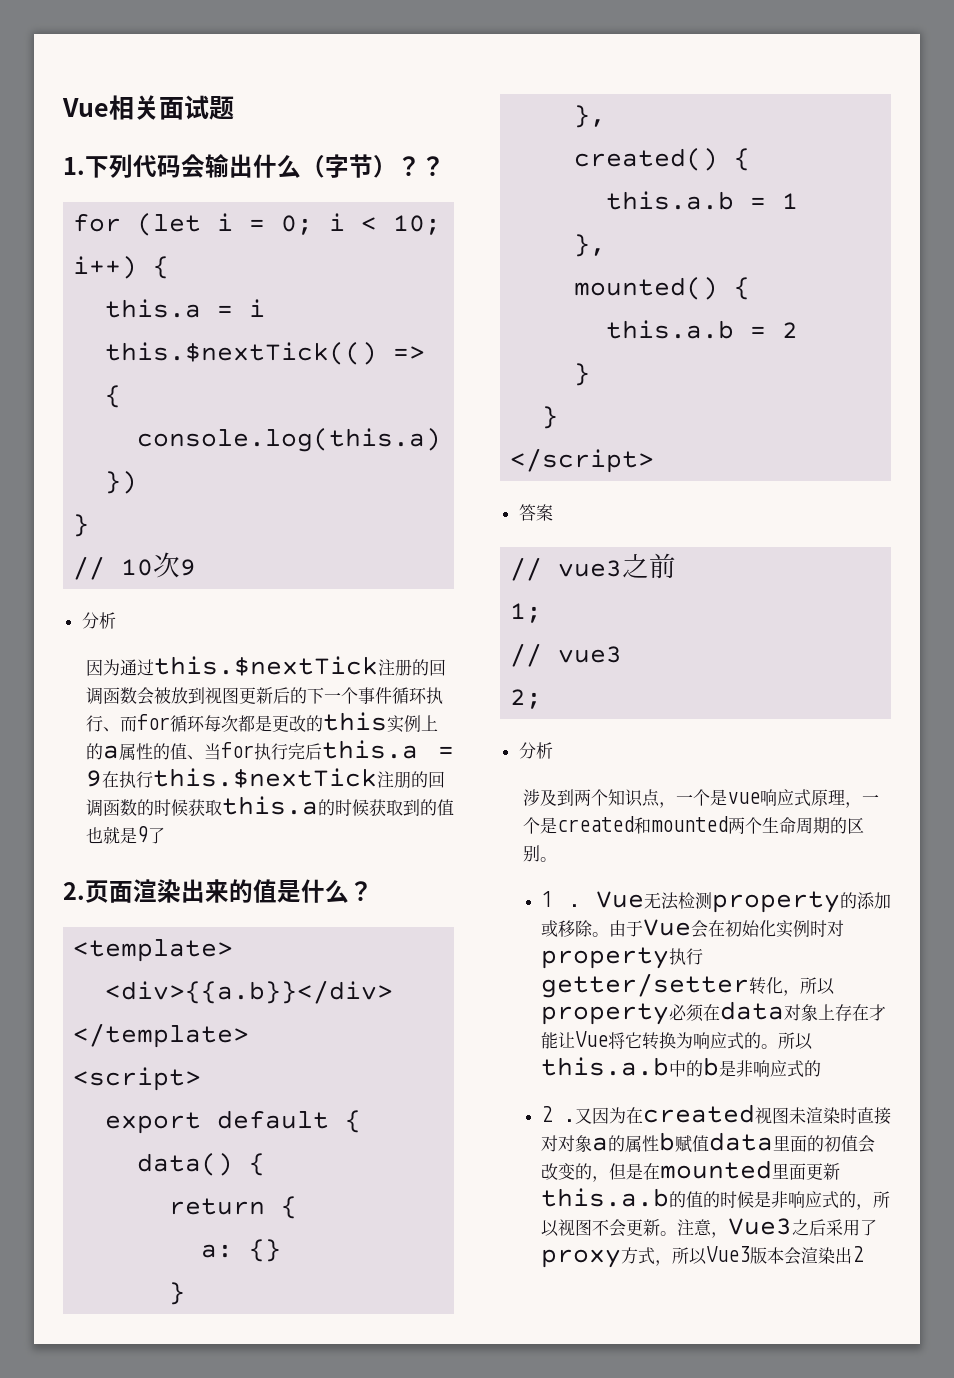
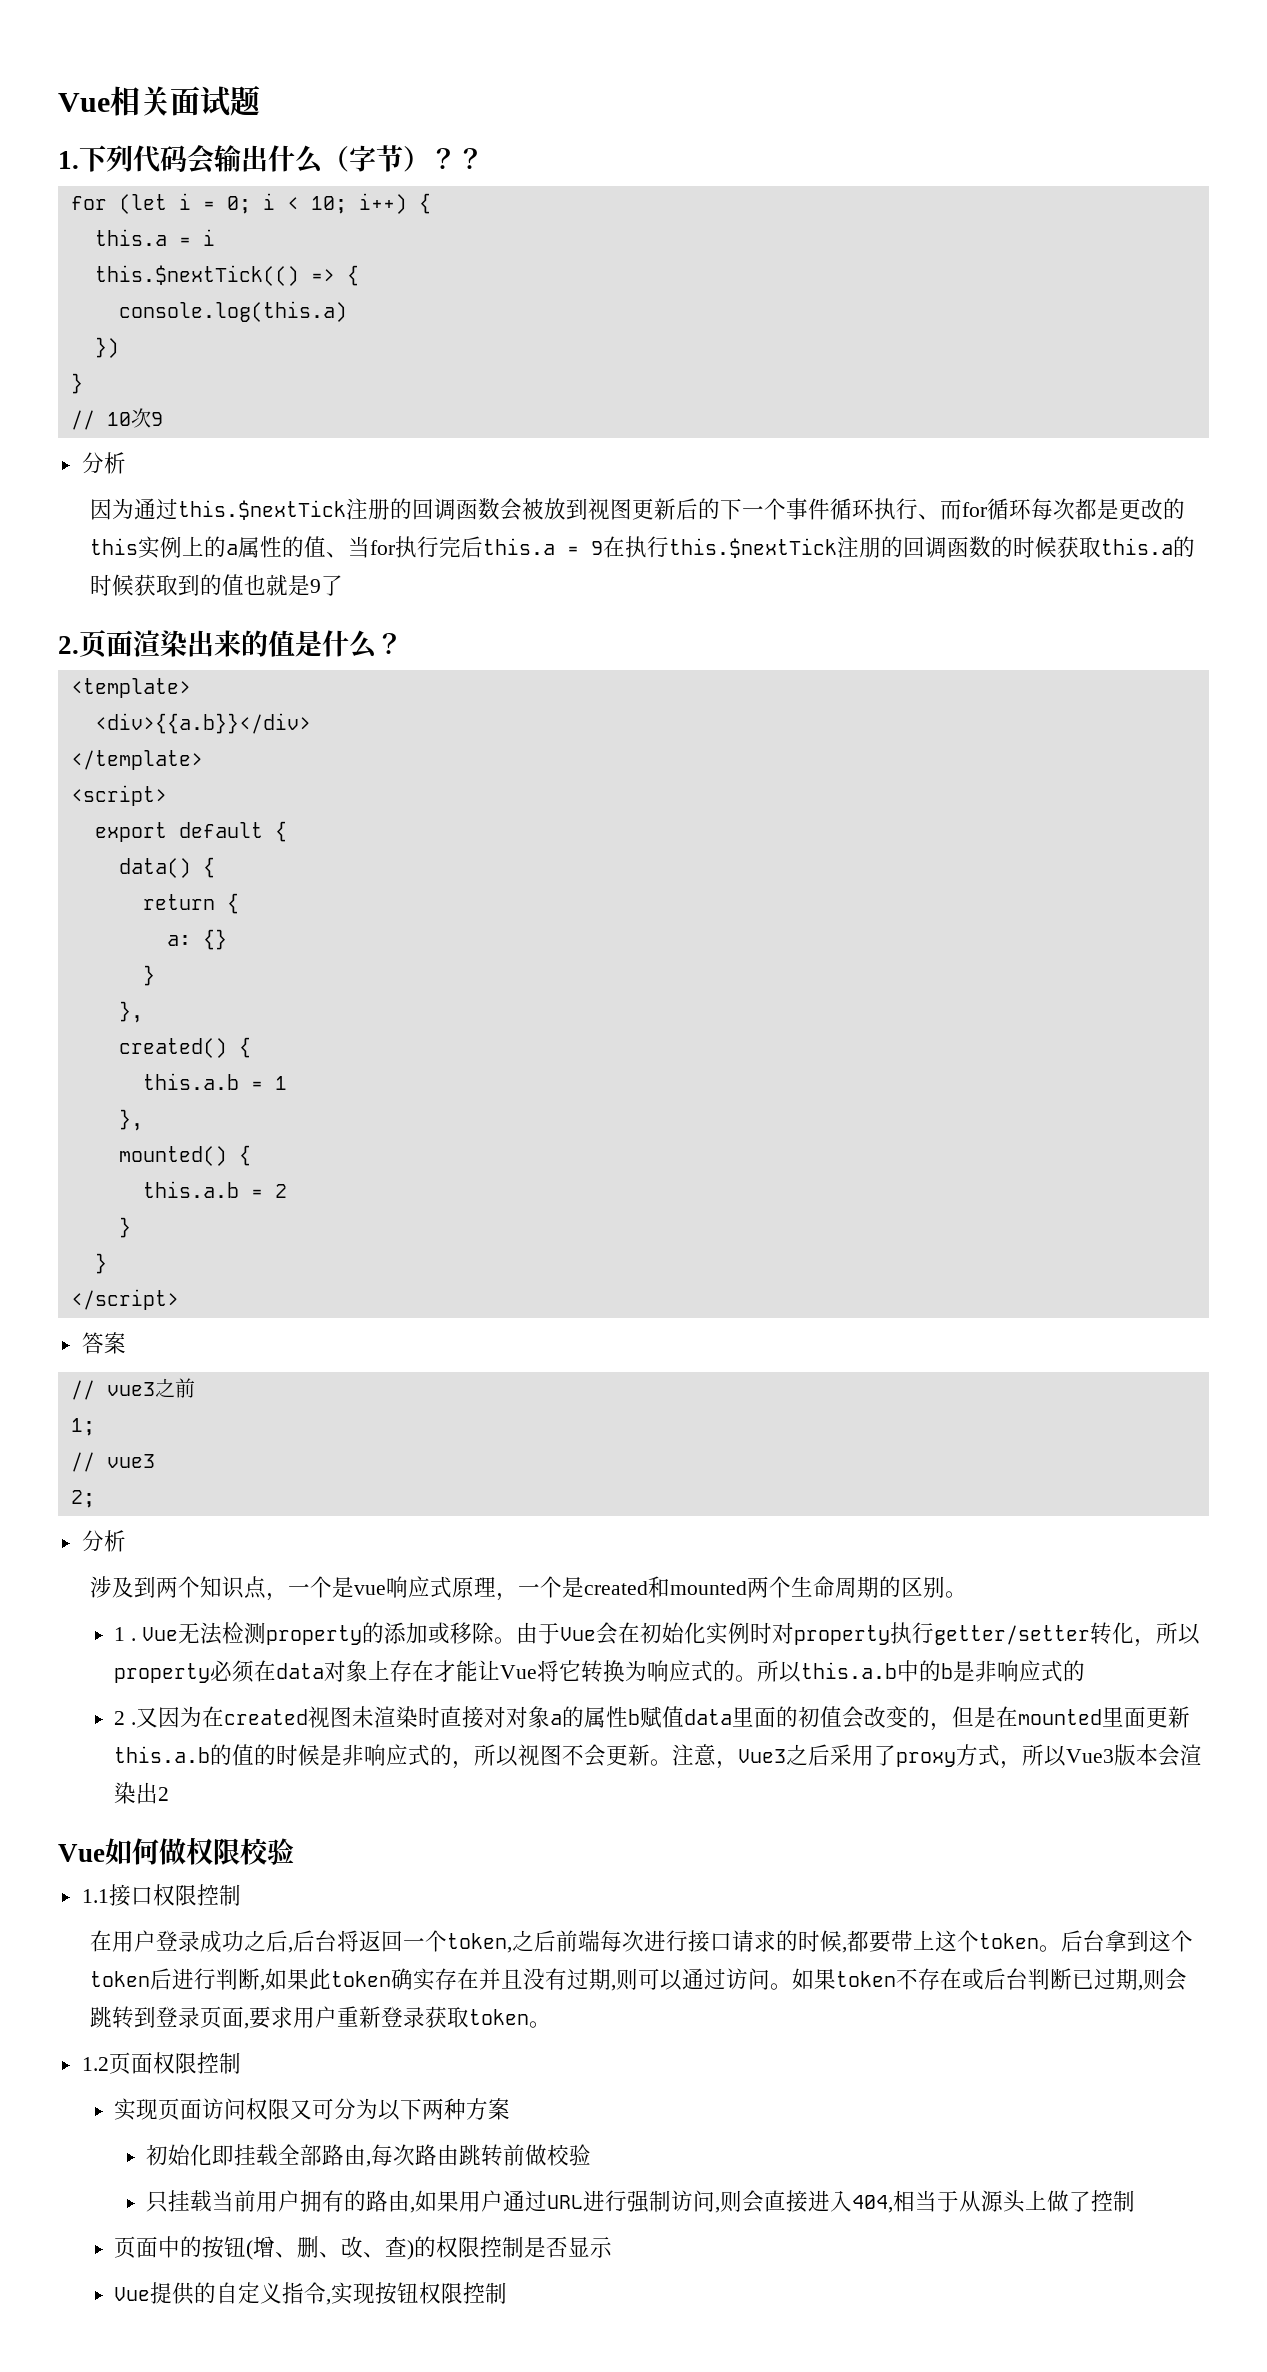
(864, 1254) none -> [58,1837,294,1865] [81,1884,241,1906] [90,1930,1194,1953] [90,1968,1188,1991] [90,2006,552,2029] [81,2052,241,2074] [114,2098,511,2121] [146,2144,592,2167] [146,2190,1136,2213] [114,2236,613,2260] [114,2282,508,2305] // Vue如何做权限校验 // 1.1接口权限控制 // 在用户登录成功之后,后台将返回一个token,之后前端每次进行接口请求的时候,都要带上这个token。后台拿到这个token后进行判断,如果此token确实存在并且没有过期,则可以通过访问。如果token不存在或后台判断已过期,则会跳转到登录页面,要求用户重新登录获取token。 // 1.2页面权限控制 // 实现页面访问权限又可分为以下两种方案 // 初始化即挂载全部路由,每次路由跳转前做校验 // 只挂载当前用户拥有的路由,如果用户通过URL进行强制访问,则会直接进入404,相当于从源头上做了控制 // 页面中的按钮(增、删、改、查)的权限控制是否显示 // Vue提供的自定义指令,实现按钮权限控制

